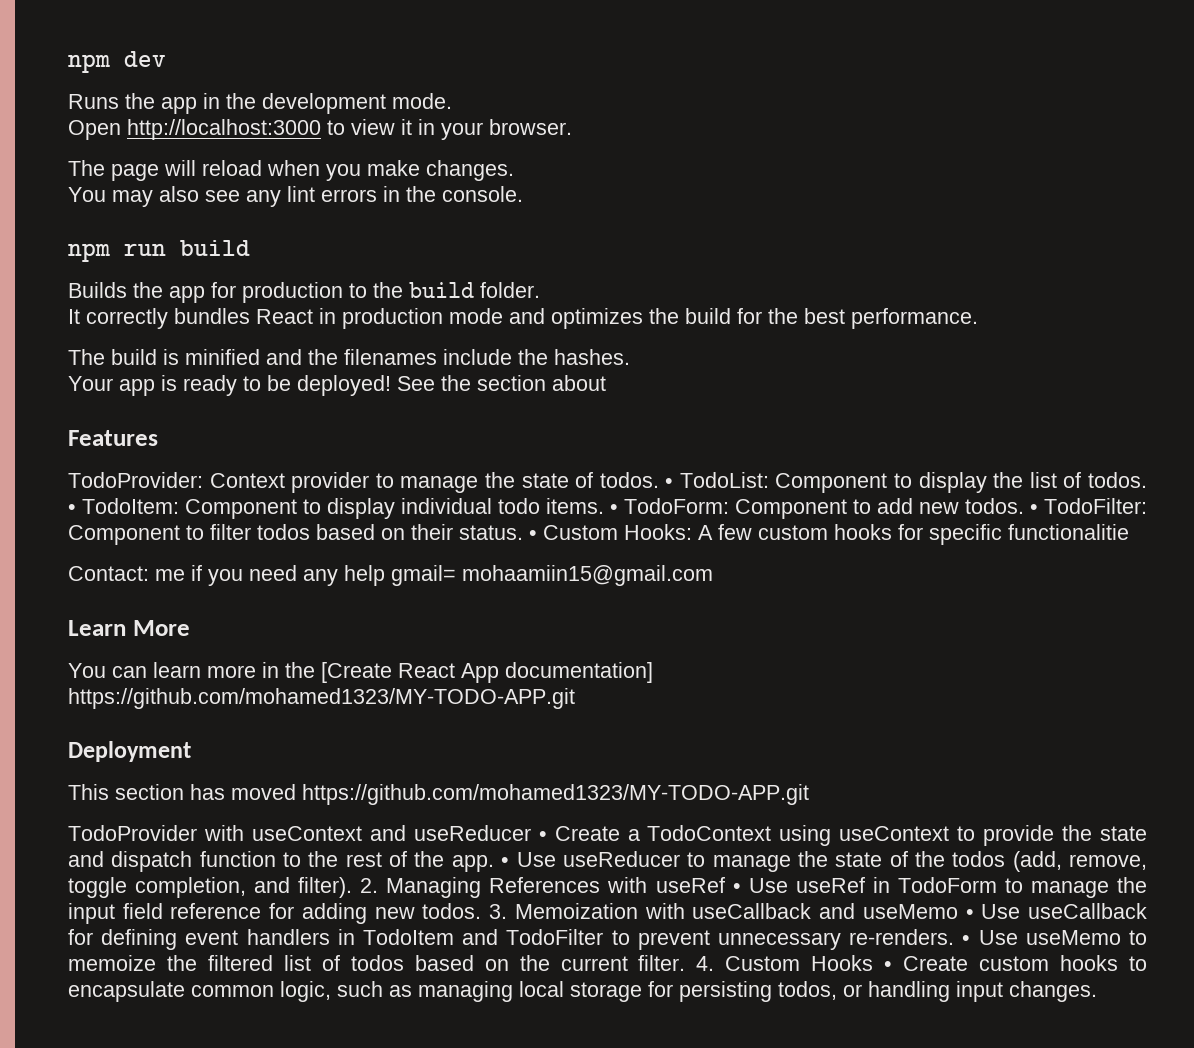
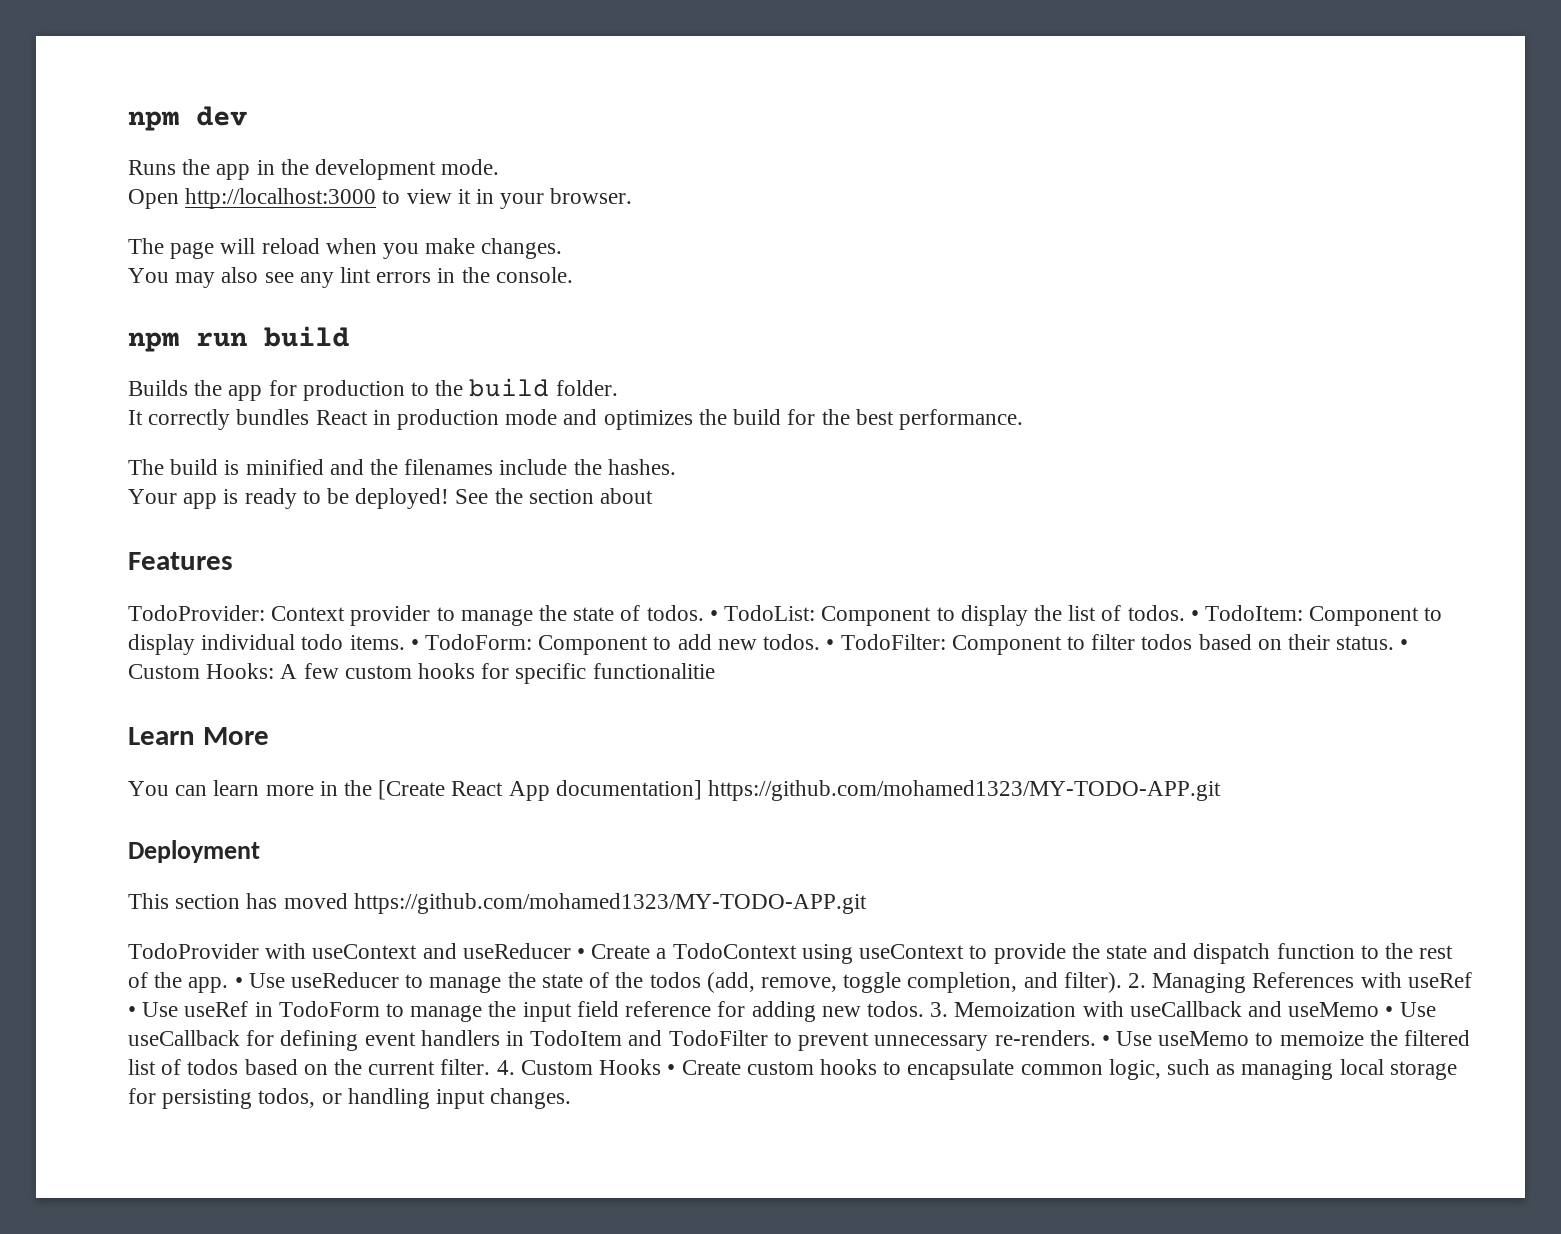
[68,565,713,586] // Contact: me if you need any help gmail= mohaamiin15@gmail.com -> (715, 671) none

